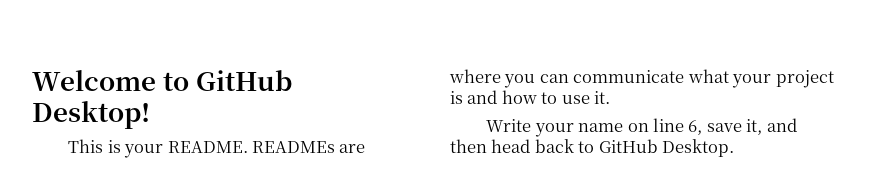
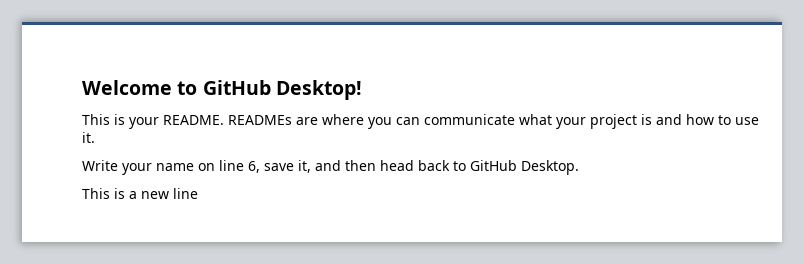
(735, 148) none -> [82,188,198,199] // This is a new line

